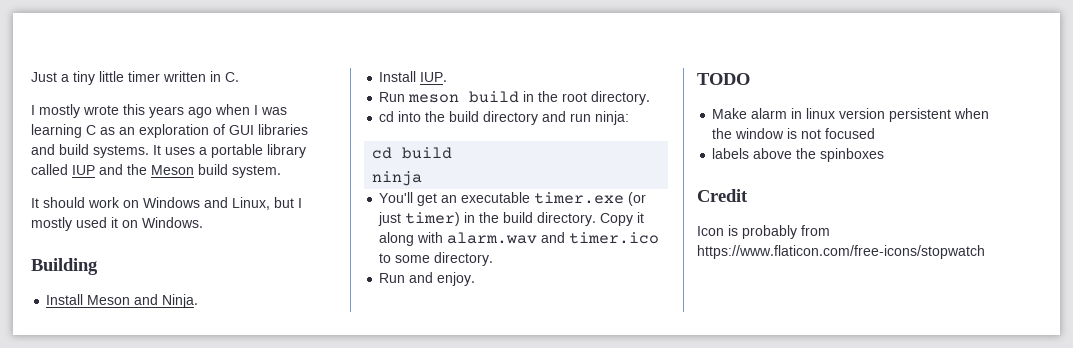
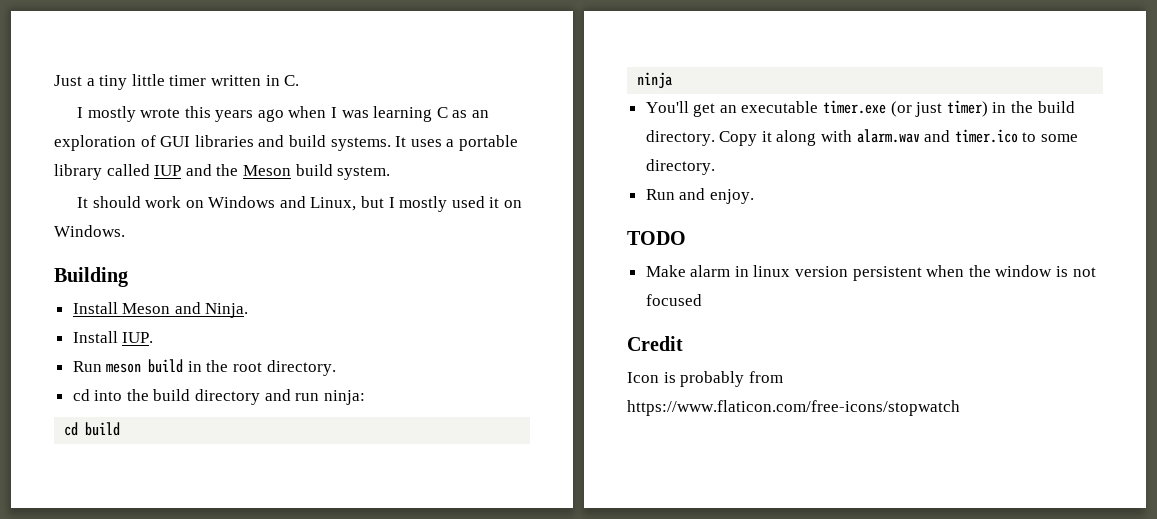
[712,148,885,162] // labels above the spinboxes -> (702, 300) none

